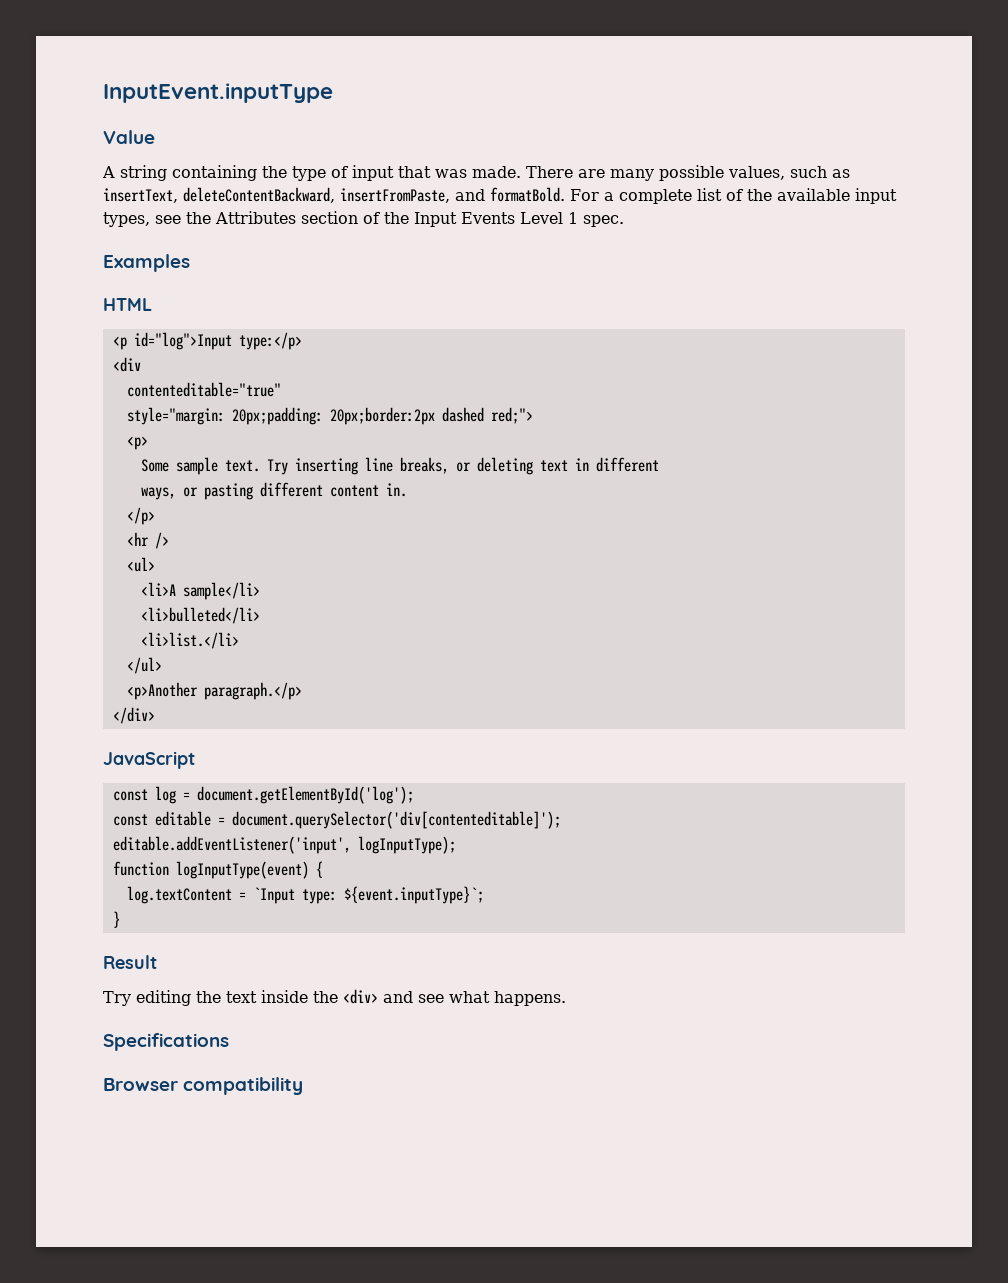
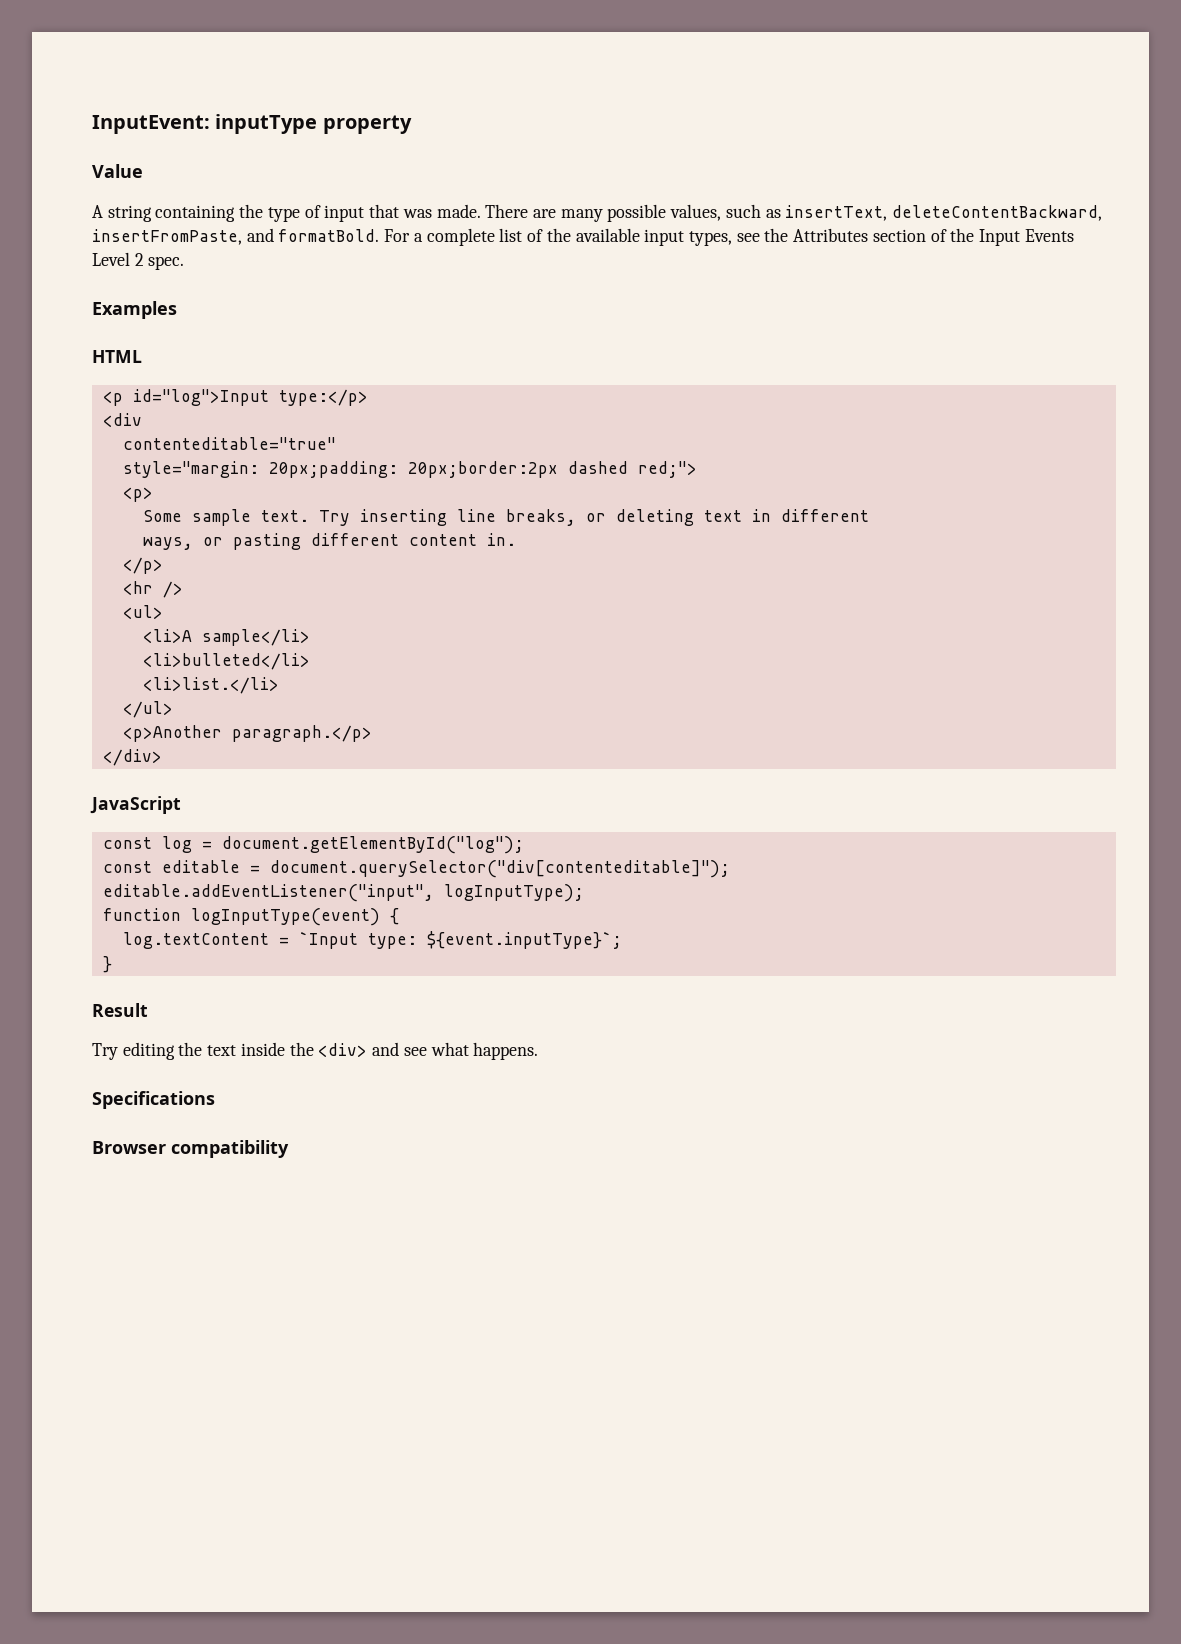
[103,83,333,103] InputEvent.inputType -> [92,114,412,134] InputEvent: inputType property
[568,212,578,224] 1 -> [134,253,144,266] 2
[196,786,414,804] document.getElementById('log'); -> [221,836,524,854] document.getElementById("log");
[231,811,561,829] [112,836,351,854] document.querySelector('div[contenteditable]'); // editable.addEventListener('input', -> [269,860,730,878] [102,884,434,902] document.querySelector("div[contenteditable]"); // editable.addEventListener("input",

